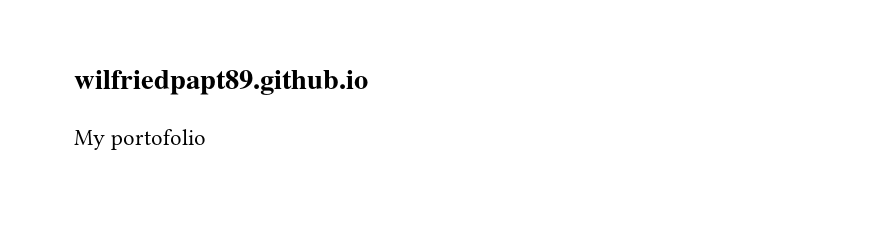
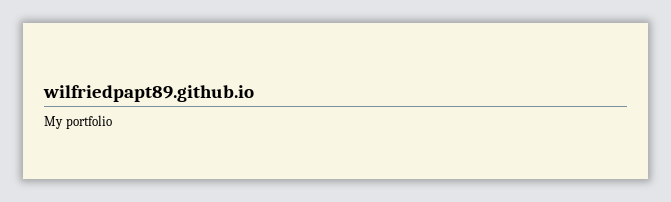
[111,129,207,150] portofolio -> [65,115,112,129] portfolio

